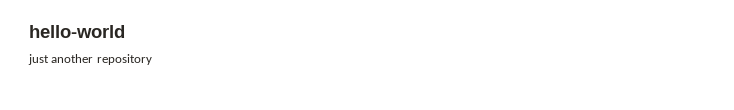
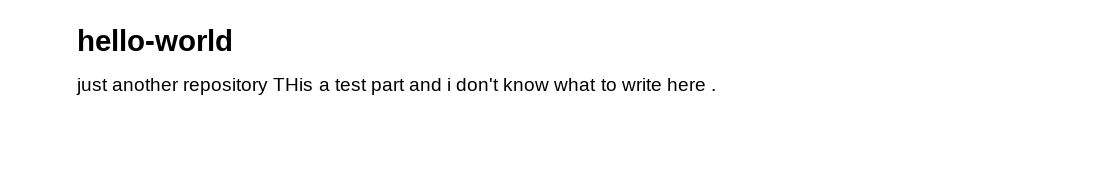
(152, 59) none -> [273,78,716,95] THis a test part and i don't know what to write here .

